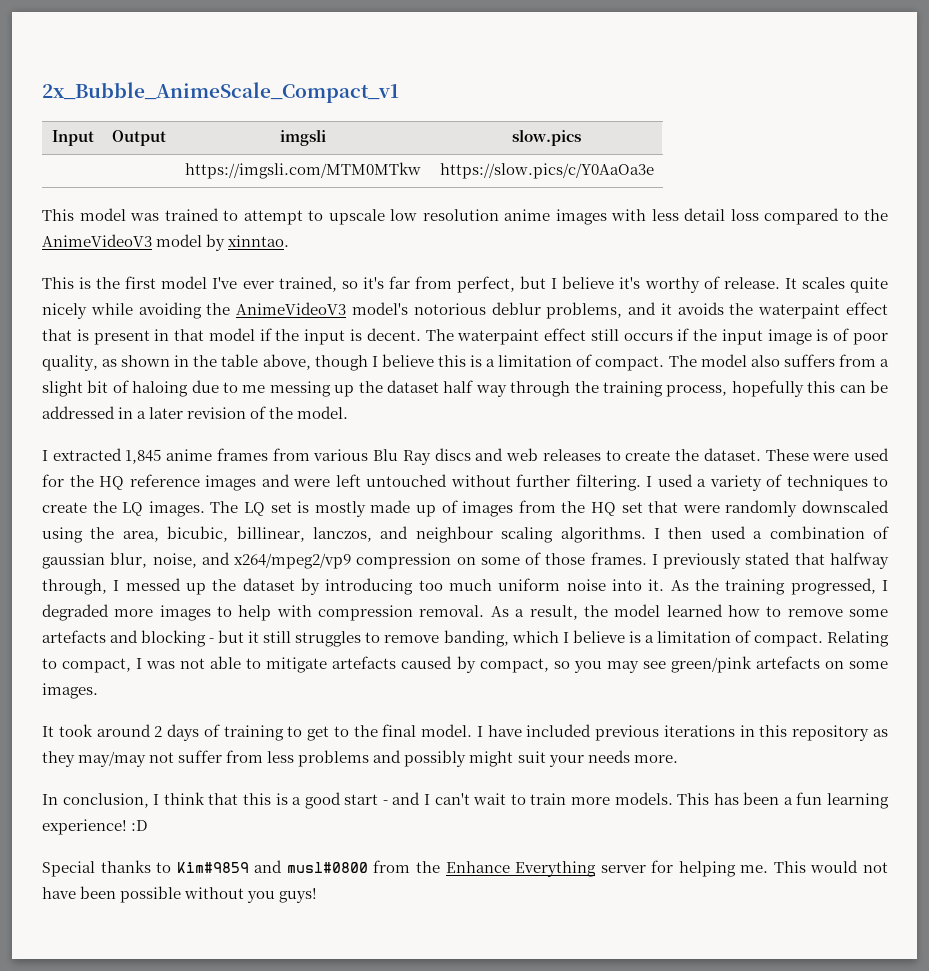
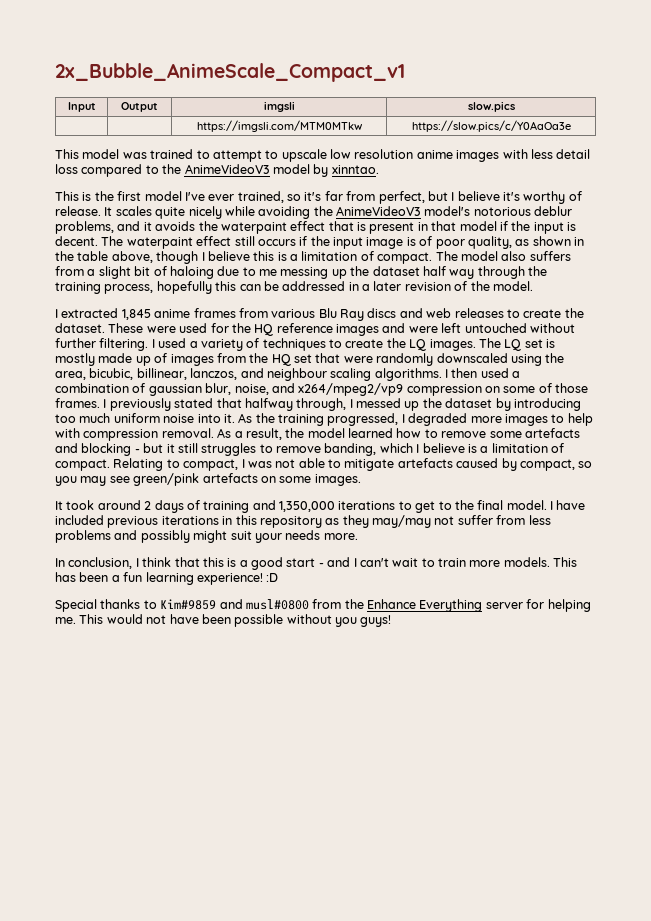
(284, 733) none -> [252,500,396,512] and 1,350,000 iterations

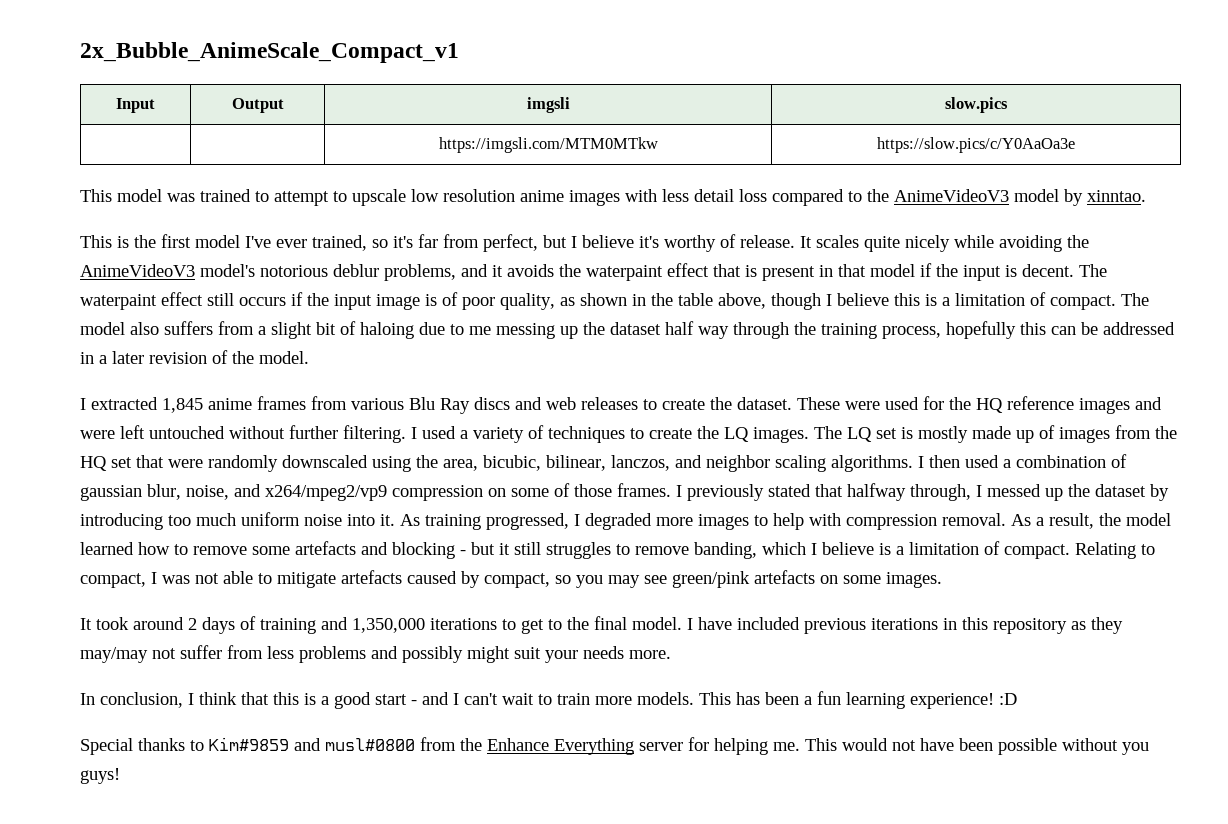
[136,368,187,380] billinear, -> [546,455,606,471] bilinear,
[266,368,327,381] neighbour -> [706,455,770,472] neighbor
[255,413,275,423] the -> (420, 520) none

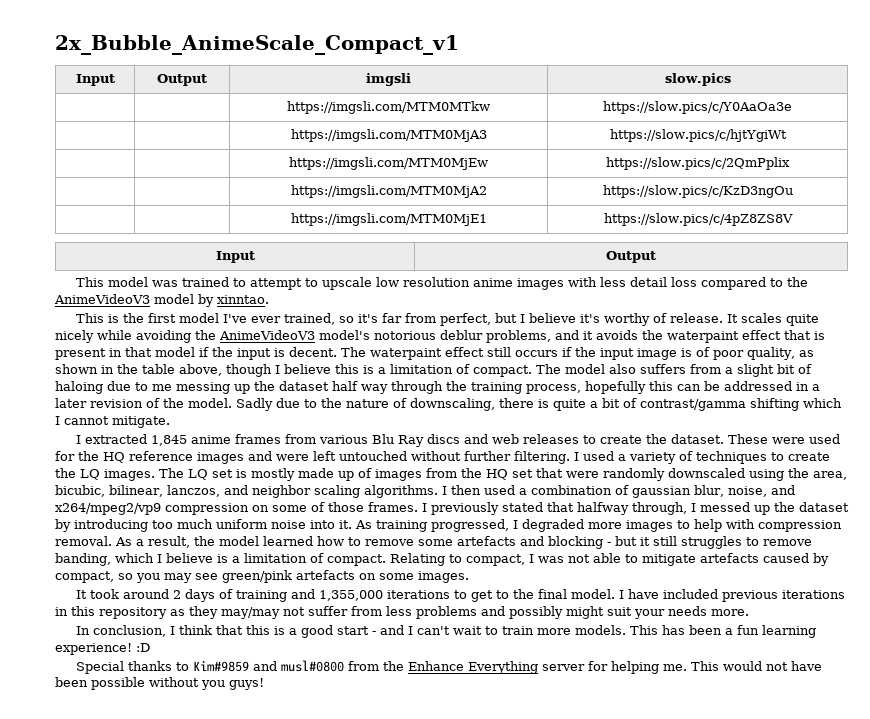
(1075, 145) none -> [290,129,487,142] [609,129,787,142] [289,157,488,170] [606,157,791,170] [290,185,487,198] [602,185,793,198] [290,213,487,226] [603,213,793,226] [215,251,255,263] [606,251,656,263] // | | https://imgsli.com/MTM0MjA3 | https://slow.pics/c/hjtYgiWt // | | https://imgsli.com/MTM0MjEw | https://slow.pics/c/2QmPplix // | | https://imgsli.com/MTM0MjA2 | https://slow.pics/c/KzD3ngOu // | | https://imgsli.com/MTM0MjE1 | https://slow.pics/c/4pZ8ZS8V // Input | Output
(309, 357) none -> [236,398,842,411] [55,416,170,428] Sadly due to the nature of downscaling, there is quite a bit of contrast/gamma shifting which I cannot mitigate.
[352,618,425,633] 1,350,000 -> [318,590,383,601] 1,355,000

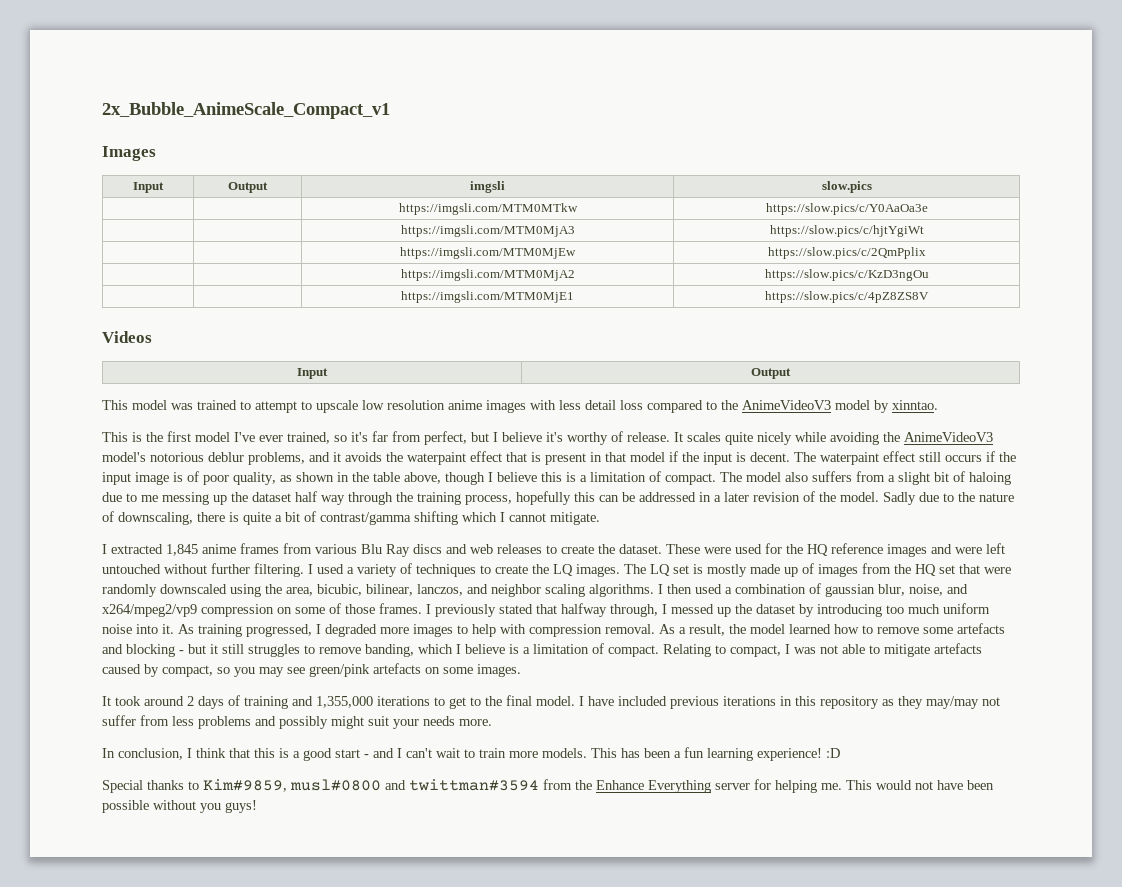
(459, 45) none -> [102,146,156,161] // Images
(793, 219) none -> [102,331,152,343] // Videos
[192,660,344,672] Kim#9859 and musl#0800 -> [203,779,539,792] Kim#9859, musl#0800 and twittman#3594

